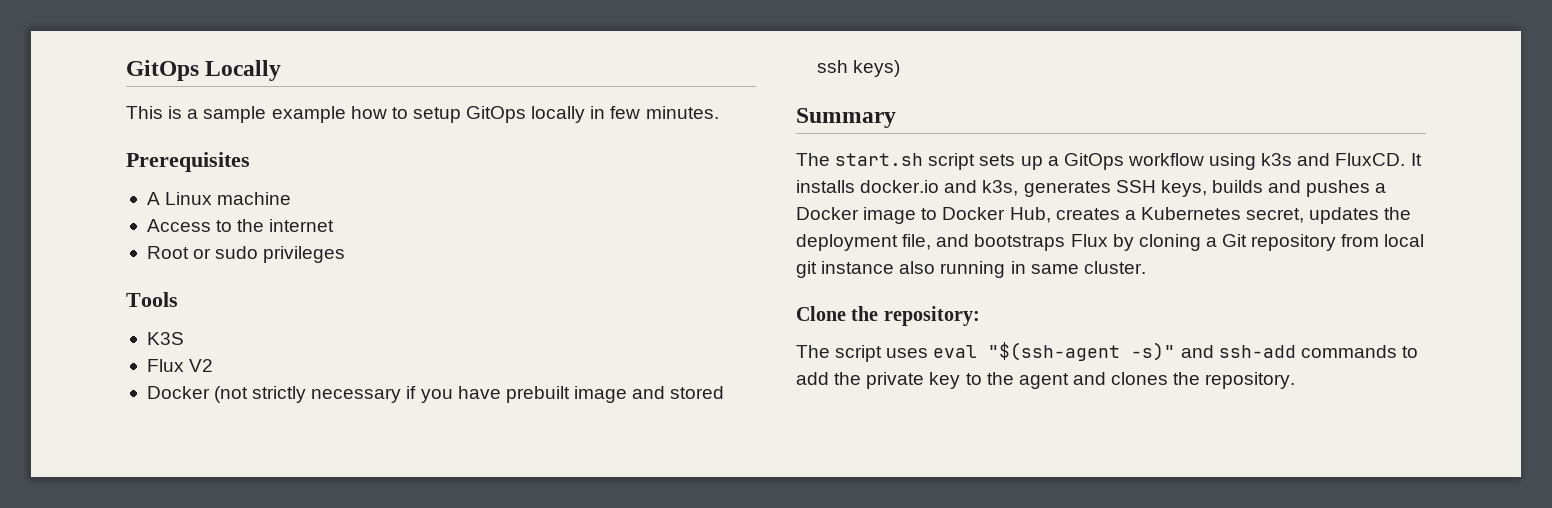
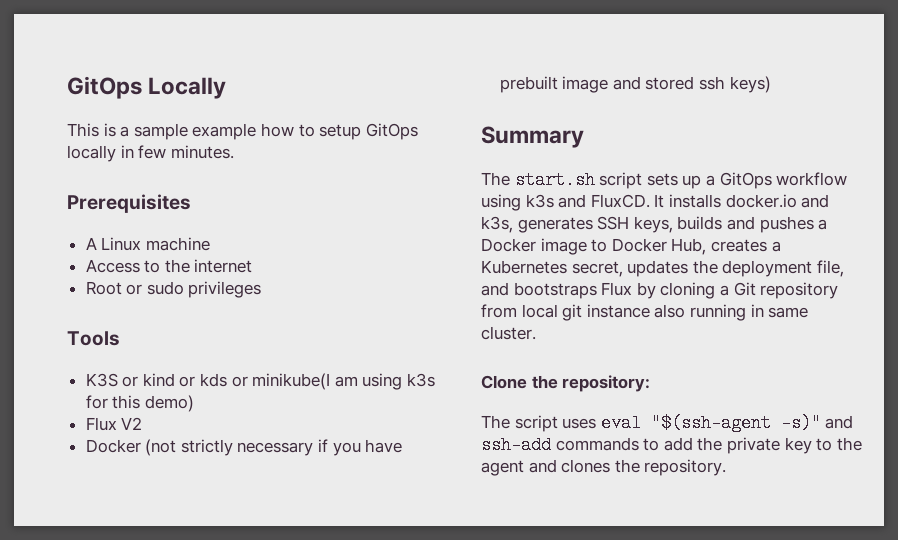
(184, 338) none -> [122,373,436,390] [85,395,194,412] or kind or kds or minikube(I am using k3s for this demo)

